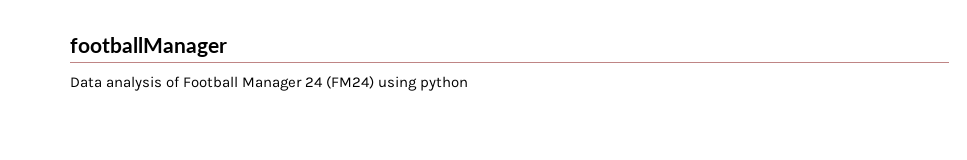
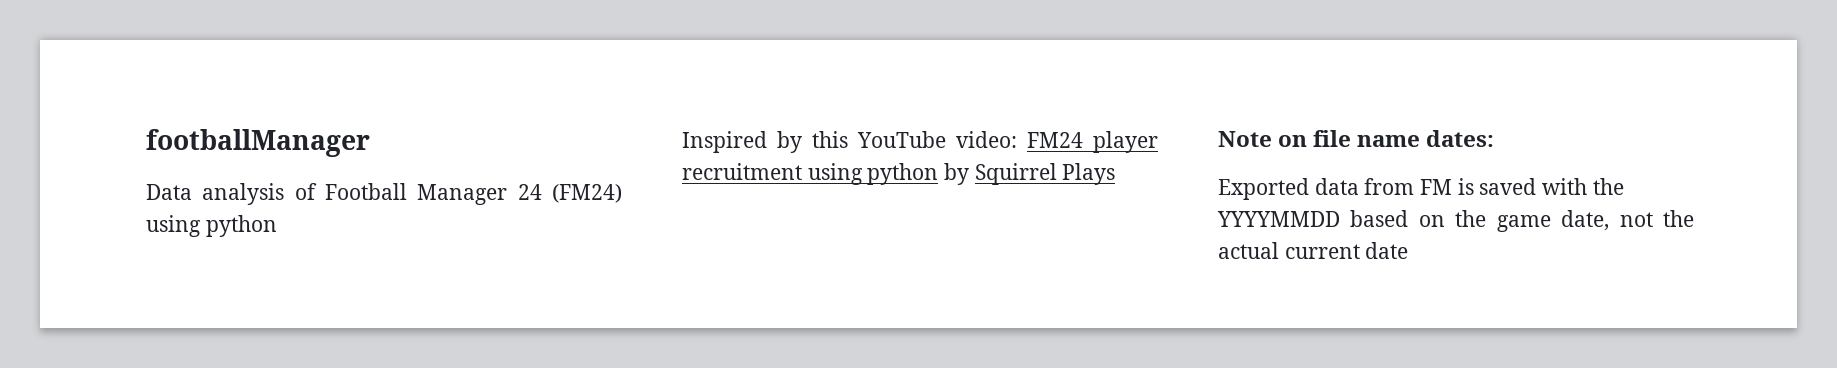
(469, 83) none -> [682,131,1158,153] [682,163,1116,185] [1218,130,1495,147] [1218,178,1624,200] [1217,210,1694,232] [1218,242,1409,259] // Inspired by this YouTube video: FM24 player recruitment using python by Squirrel Plays // Note on file name dates: // Exported data from FM is saved with the YYYYMMDD based on the game date, not the actual current date

